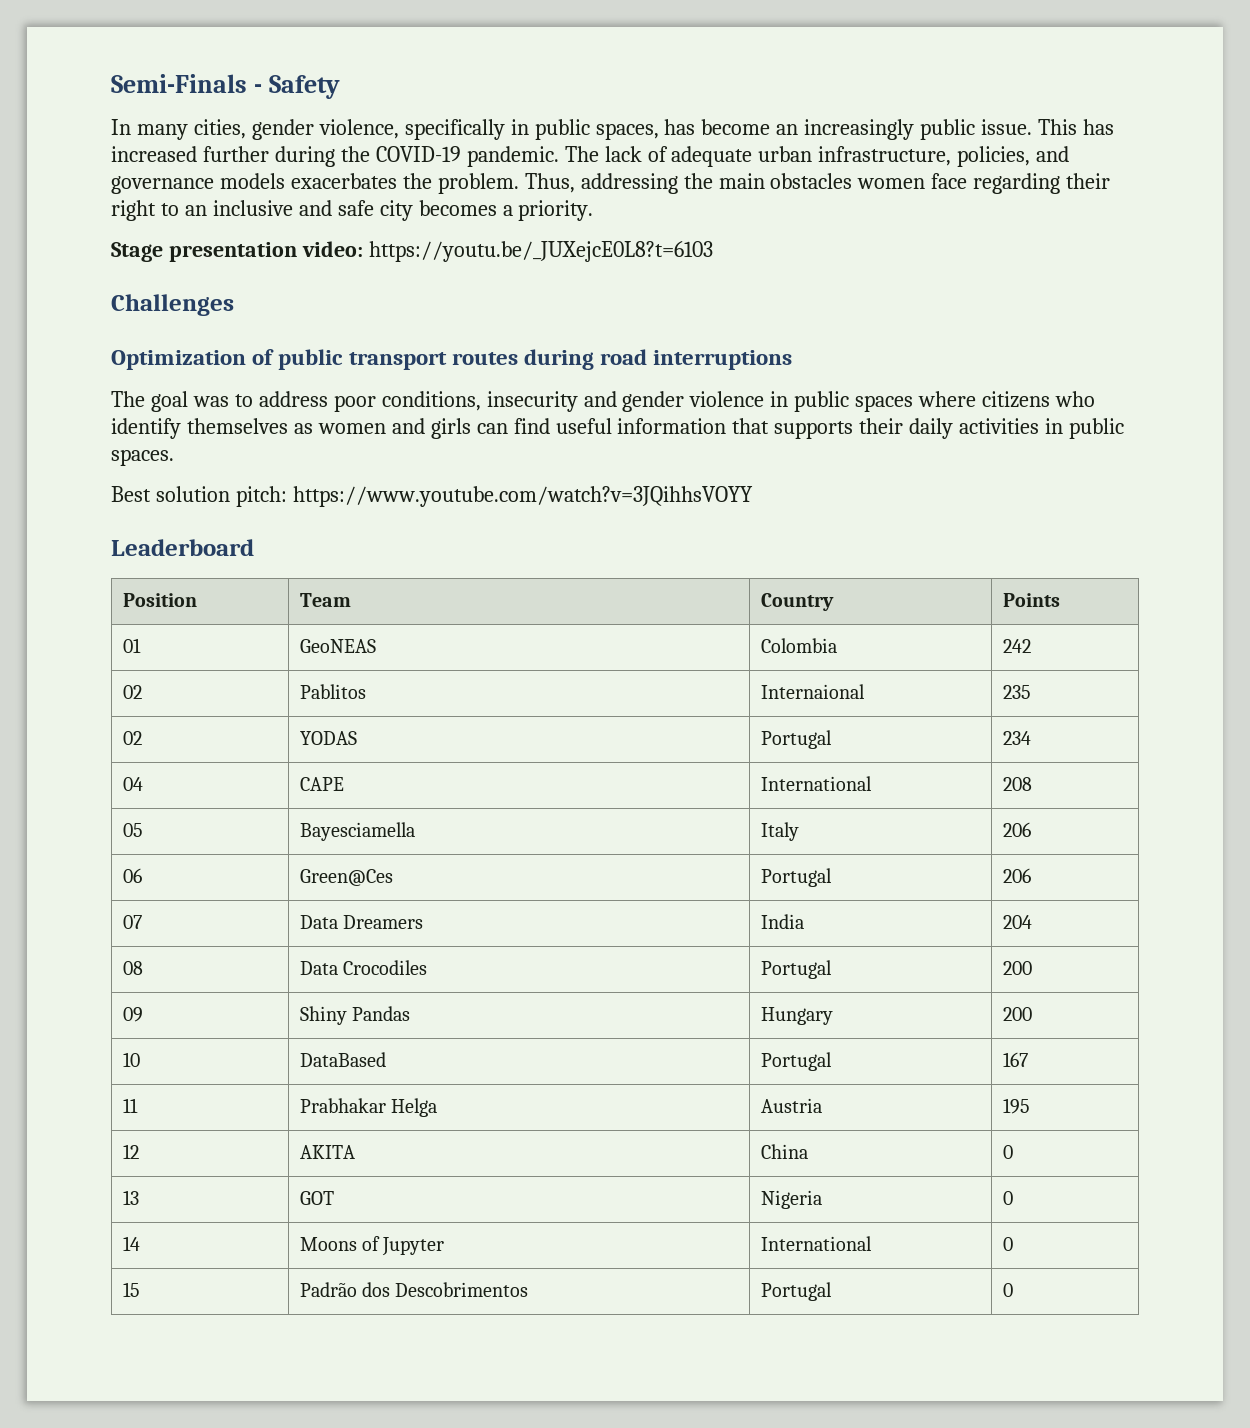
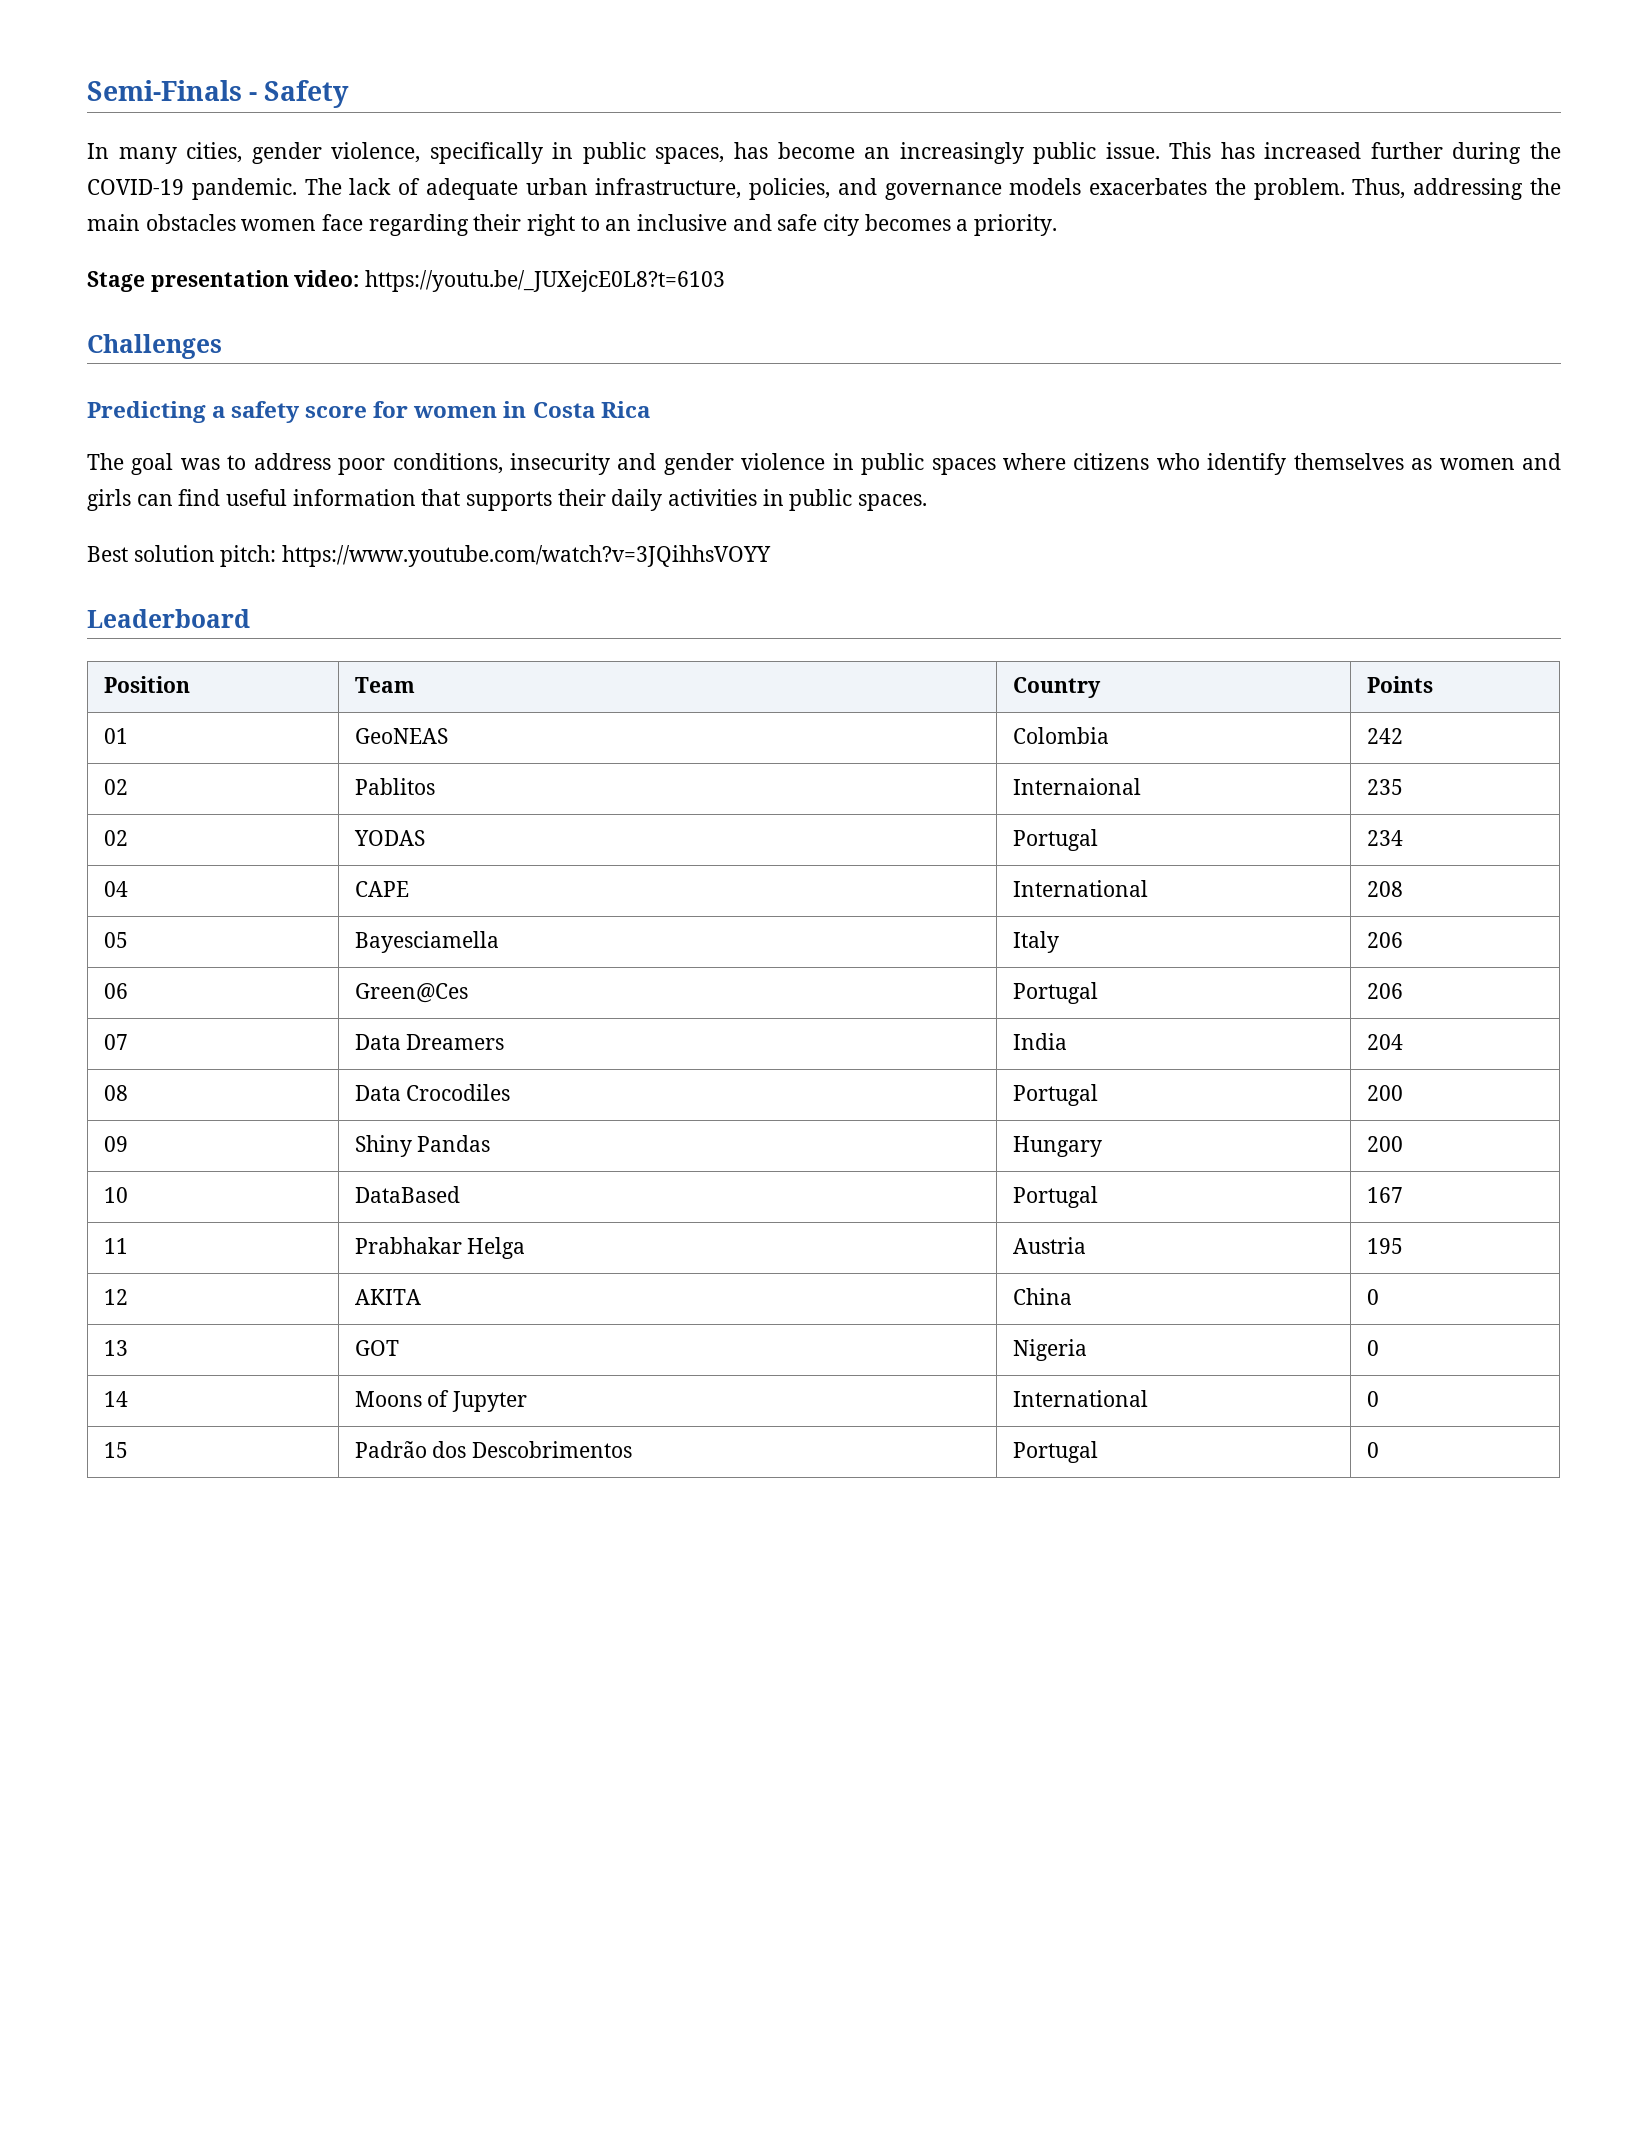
[111,349,793,370] Optimization of public transport routes during road interruptions -> [87,401,650,423] Predicting a safety score for women in Costa Rica

